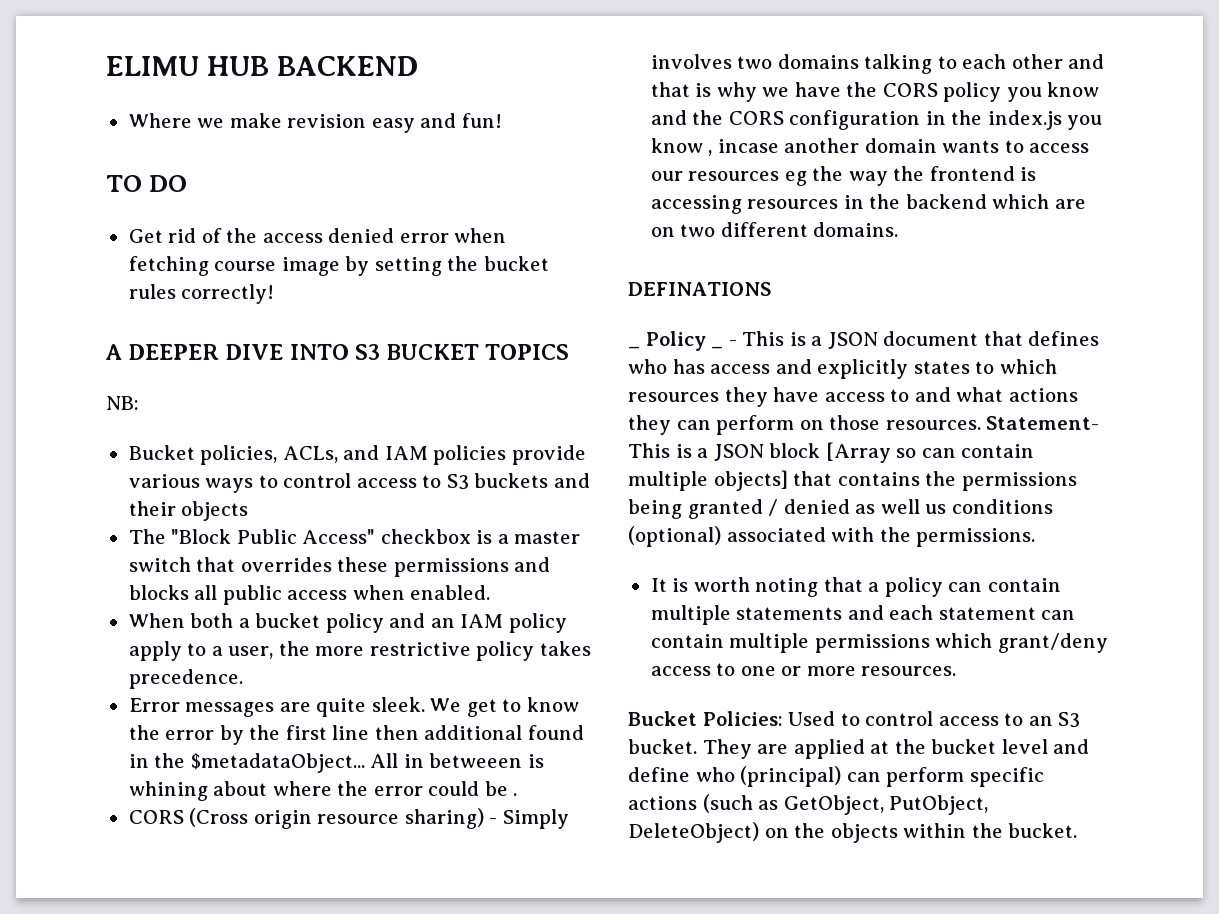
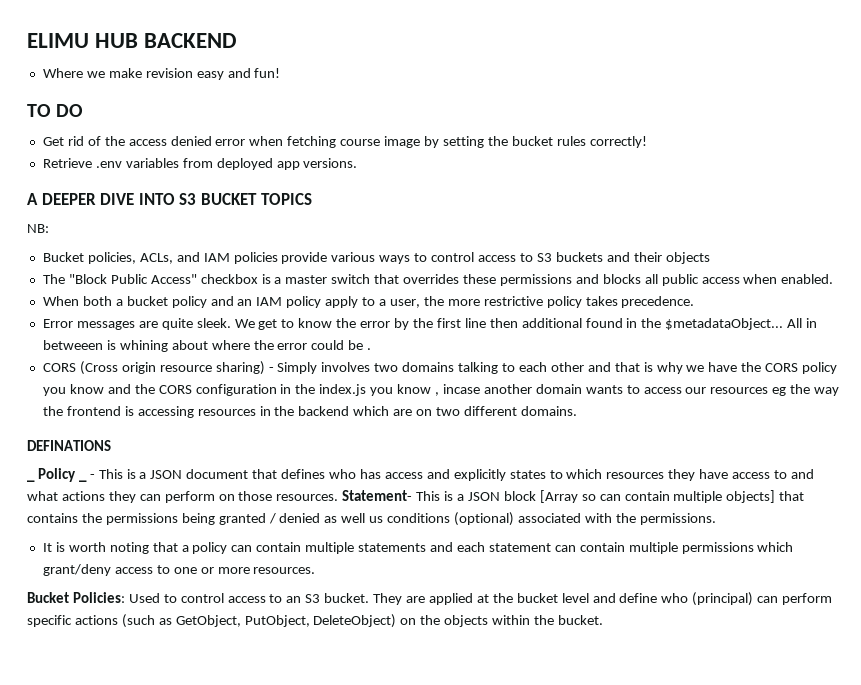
(275, 294) none -> [42,158,358,170] // Retrieve .env variables from deployed app versions.

